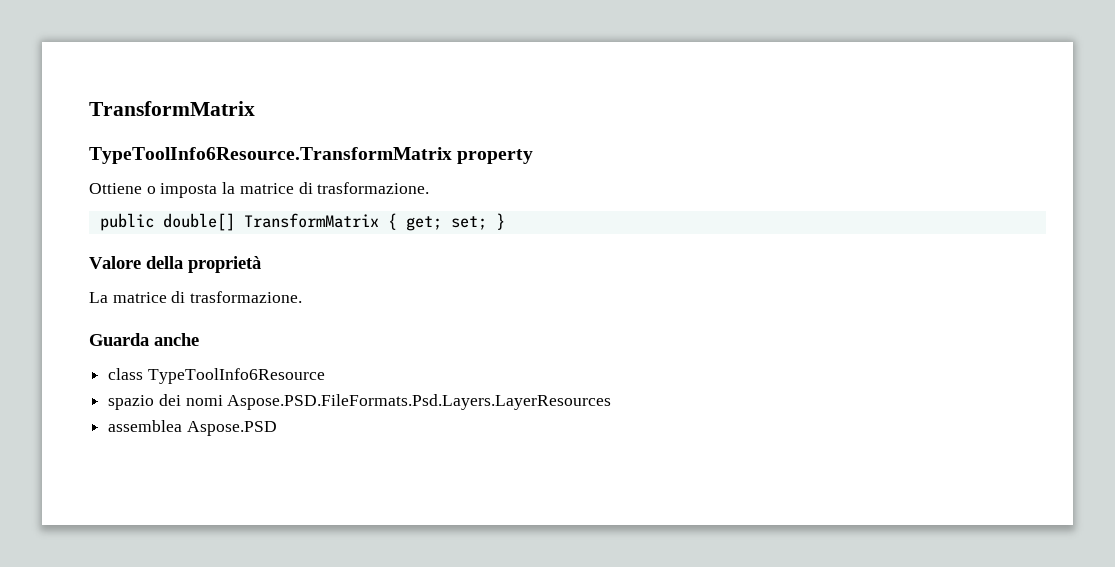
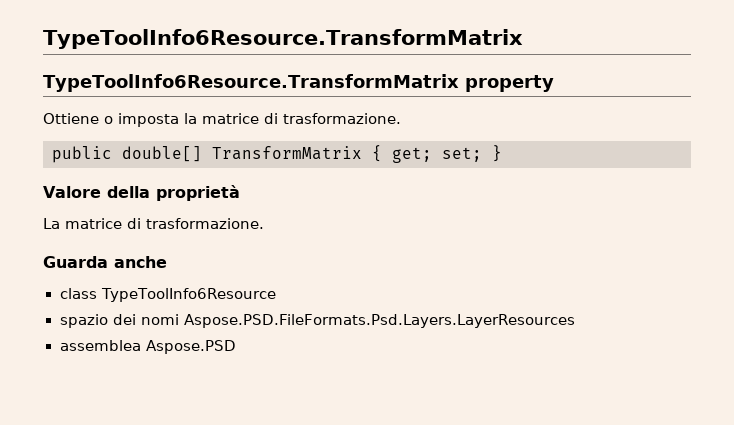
[89,101,255,116] TransformMatrix -> [43,29,523,49] TypeToolInfo6Resource.TransformMatrix

